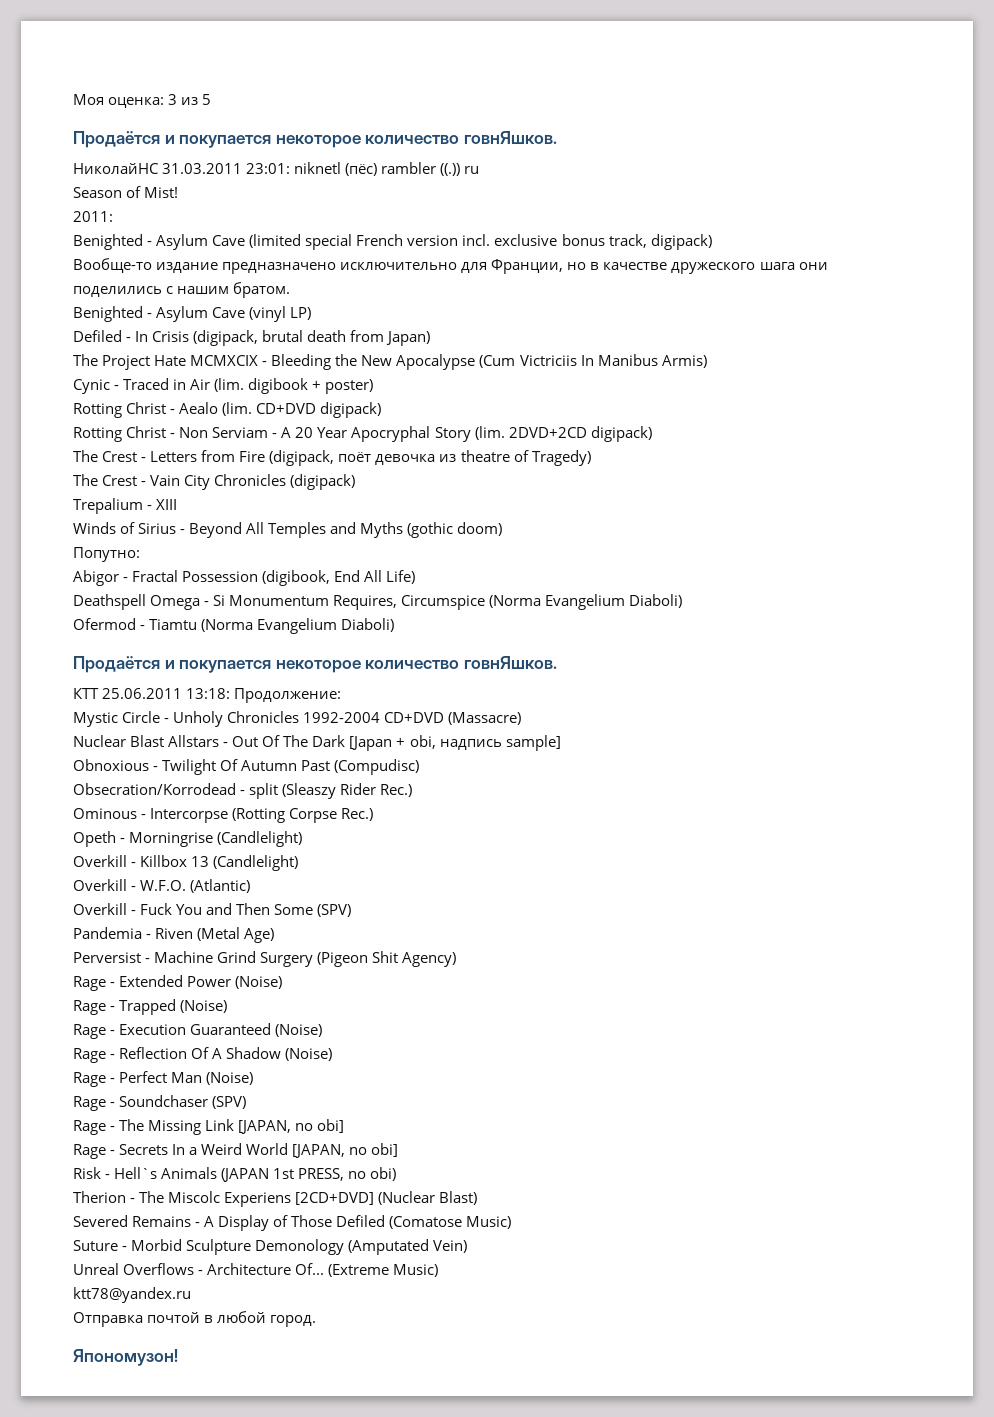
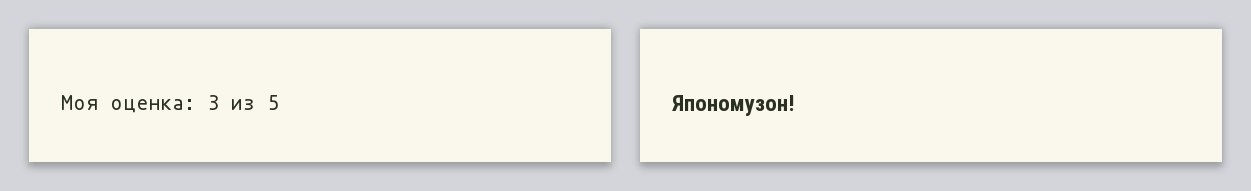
[73,131,557,148] [73,162,480,176] [73,186,179,198] [73,211,113,222] [73,234,712,250] [73,258,828,274] [73,282,291,298] [73,306,312,322] [73,330,431,346] [73,354,707,370] [73,378,374,394] [73,402,382,418] [73,426,652,442] [73,450,591,466] [73,474,356,490] [73,498,178,514] [73,522,503,538] [73,547,140,562] [73,570,416,586] [73,594,683,610] [73,618,395,634] [73,656,557,673] [73,688,342,703] [73,711,522,727] [73,735,561,751] [73,759,420,775] [73,783,413,799] [73,808,374,823] [73,831,303,847] [73,855,299,871] [73,879,251,893] [73,903,352,917] [73,927,275,943] [73,951,457,967] [73,975,283,991] [73,999,228,1015] [73,1023,323,1039] [73,1047,333,1063] [73,1071,254,1087] [73,1095,247,1111] [73,1119,345,1135] [73,1143,399,1159] [73,1167,397,1182] [73,1191,478,1207] [73,1215,512,1231] [73,1239,468,1255] [73,1263,439,1277] [73,1287,191,1303] [73,1311,317,1327] // Продаётся и покупается некоторое количество говнЯшков. // НиколайНС 31.03.2011 23:01: niknetl (пёс) rambler ((.)) ru // Season of Mist! // 2011: // Benighted - Asylum Cave (limited special French version incl. exclusive bonus track, digipack) // Вообще-то издание предназначено исключительно для Франции, но в качестве дружеского шага они поделились с нашим братом. // Benighted - Asylum Cave (vinyl LP) // Defiled - In Crisis (digipack, brutal death from Japan) // The Project Hate MCMXCIX - Bleeding the New Apocalypse (Cum Victriciis In Manibus Armis) // Cynic - Traced in Air (lim. digibook + poster) // Rotting Christ - Aealo (lim. CD+DVD digipack) // Rotting Christ - Non Serviam - A 20 Year Apocryphal Story (lim. 2DVD+2CD digipack) // The Crest - Letters from Fire (digipack, поёт девочка из theatre of Tragedy) // The Crest - Vain City Chronicles (digipack) // Trepalium - XIII // Winds of Sirius - Beyond All Temples and Myths (gothic doom) // Попутно: // Abigor - Fractal Possession (digibook, End All Life) // Deathspell Omega - Si Monumentum Requires, Circumspice (Norma Evangelium Diaboli) // Ofermod - Tiamtu (Norma Evangelium Diaboli) // Продаётся и покупается некоторое количество говнЯшков. // КTT 25.06.2011 13:18: Продолжение: // Mystic Circle - Unholy Chronicles 1992-2004 CD+DVD (Massacre) // Nuclear Blast Allstars - Out Of The Dark [Japan + obi, надпись sample] // Obnoxious - Twilight Of Autumn Past (Compudisc) // Obsecration/Korrodead - split (Sleaszy Rider Rec.) // Ominous - Intercorpse (Rotting Corpse Rec.) // Opeth - Morningrise (Candlelight) // Overkill - Killbox 13 (Candlelight) // Overkill - W.F.O. (Atlantic) // Overkill - Fuck You and Then Some (SPV) // Pandemia - Riven (Metal Age) // Perversist - Machine Grind Surgery (Pigeon Shit Agency) // Rage - Extended Power (Noise) // Rage - Trapped (Noise) // Rage - Execution Guaranteed (Noise) // Rage - Reflection Of A Shadow (Noise) // Rage - Perfect Man (Noise) // Rage - Soundchaser (SPV) // Rage - The Missing Link [JAPAN, no obi] // Rage - Secrets In a Weird World [JAPAN, no obi] // Risk - Hell`s Animals (JAPAN 1st PRESS, no obi) // Therion - The Miscolc Experiens [2CD+DVD] (Nuclear Blast) // Severed Remains - A Display of Those Defiled (Comatose Music) // Suture - Morbid Sculpture Demonology (Amputated Vein) // Unreal Overflows - Architecture Of... (Extreme Music) // ktt78@yandex.ru // Отправка почтой в любой город. -> (279, 102) none

